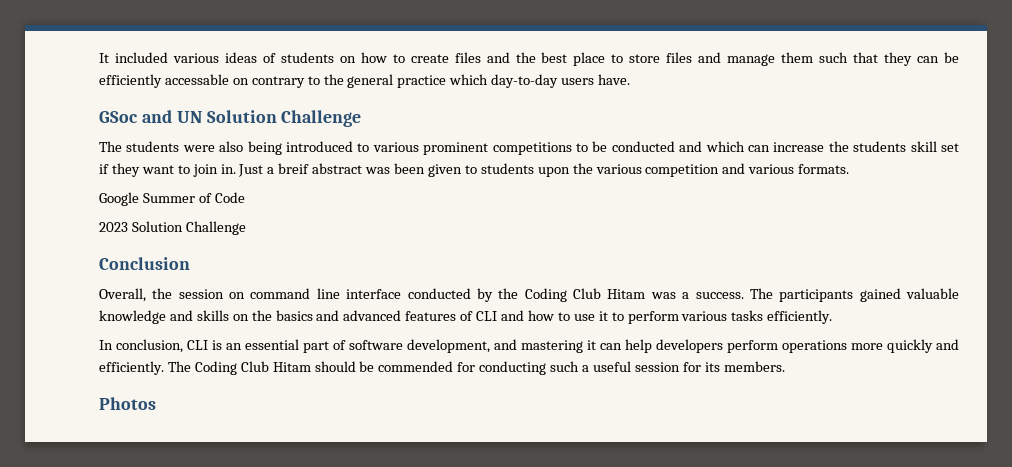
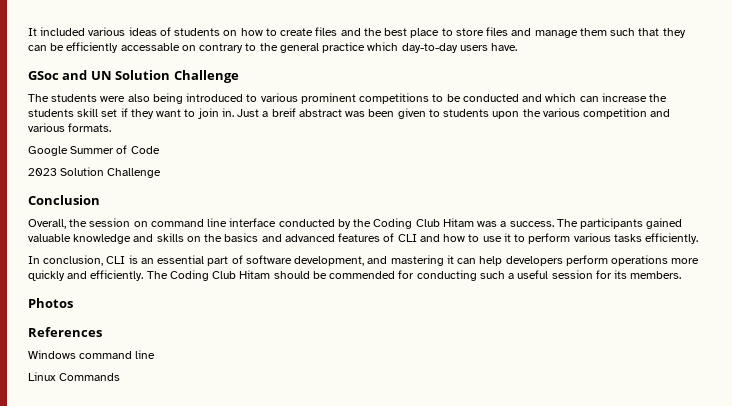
(156, 403) none -> [28,327,102,337] [28,350,156,359] [28,372,121,381] // References // Windows command line // Linux Commands

